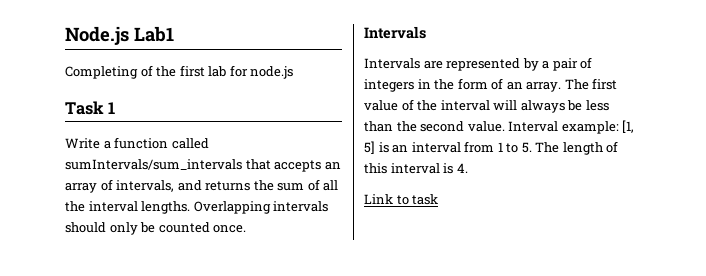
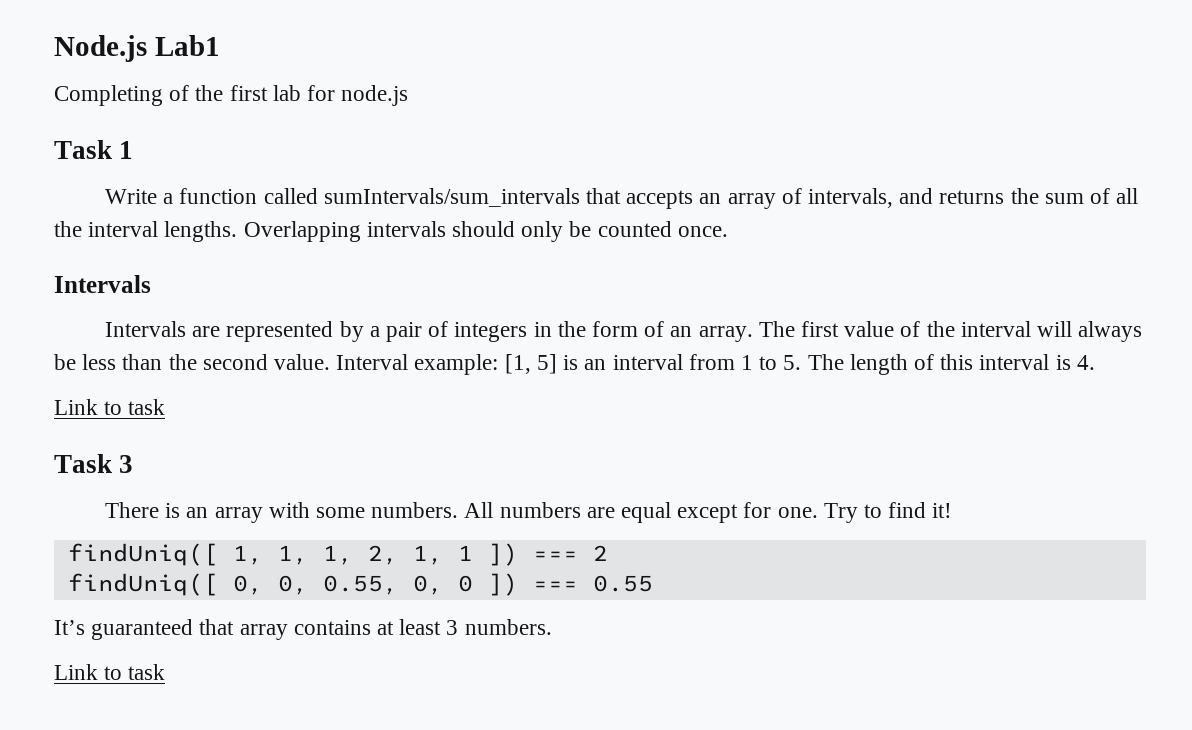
(439, 199) none -> [54,454,134,473] [104,502,953,523] [67,543,608,566] [67,573,653,596] [54,619,552,640] [54,664,166,680] // Task 3 // There is an array with some numbers. All numbers are equal except for one. Try to find it! // findUniq([ 1, 1, 1, 2, 1, 1 ]) === 2 // findUniq([ 0, 0, 0.55, 0, 0 ]) === 0.55 // It’s guaranteed that array contains at least 3 numbers. // Link to task

